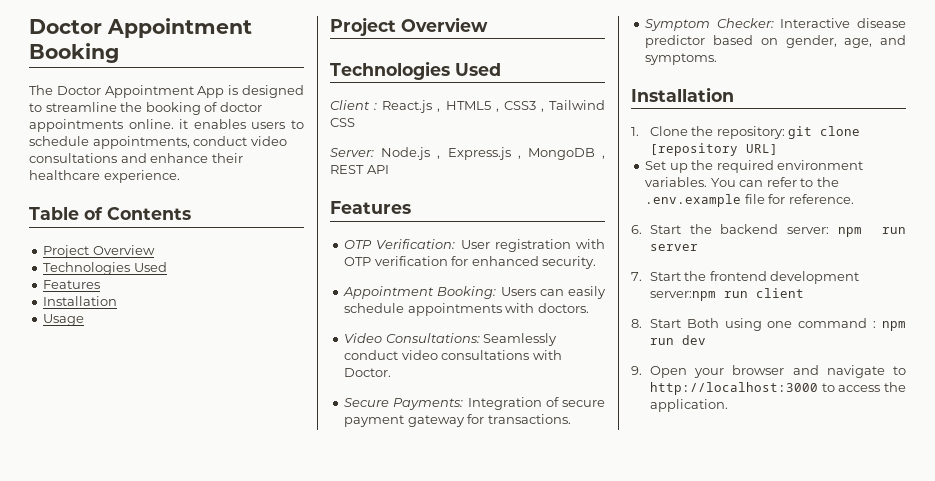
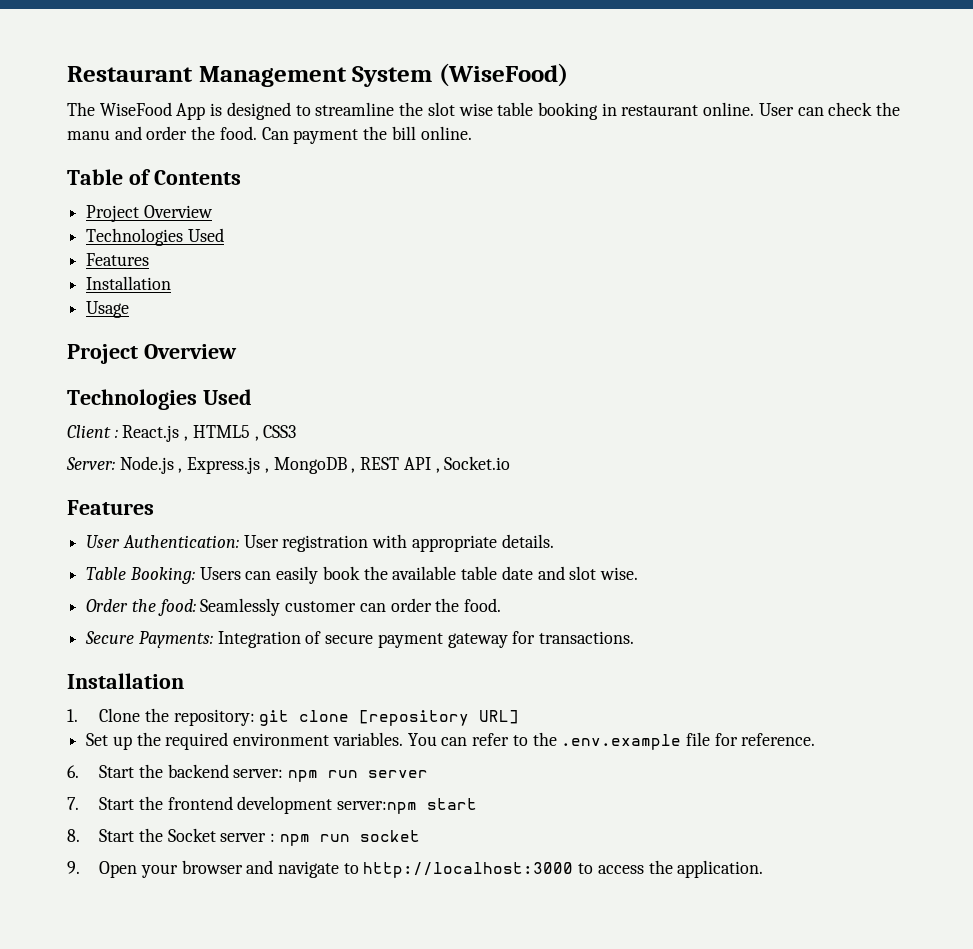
[29,18,252,38] [29,43,119,63] Doctor Appointment Booking -> [67,63,568,87] Restaurant Management System (WiseFood)
[56,85,194,98] Doctor Appointment -> [99,102,172,116] WiseFood
[145,102,262,115] [29,119,304,132] [29,136,287,149] [29,153,243,163] [29,170,180,183] booking of doctor appointments online. it enables users to schedule appointments, conduct video consultations and enhance their healthcare experience. -> [427,102,901,120] [67,126,472,144] slot wise table booking in restaurant online. User can check the manu and order the food. Can payment the bill online.
[540,100,605,112] [330,118,355,127] , Tailwind CSS -> (297, 431) none
[330,201,411,214] [344,239,456,249] // Features // OTP Verification: -> [435,456,511,473] [67,500,154,515] [86,535,239,548] , Socket.io // Features // User Authentication:
[344,256,597,269] [343,286,606,299] [344,303,589,316] [344,333,558,346] [344,350,562,360] [344,368,392,377] OTP verification for enhanced security. // Appointment Booking: Users can easily schedule appointments with doctors. // Video Consultations: Seamlessly conduct video consultations with Doctor. -> [411,534,554,552] [86,566,638,584] [86,598,502,616] appropriate details. // Table Booking: Users can easily book the available table date and slot wise. // Order the food: Seamlessly customer can order the food.
[645,18,906,31] [645,35,906,48] [645,53,718,65] // Symptom Checker: Interactive disease predictor based on gender, age, and symptoms. -> (635, 637) none
[723,288,804,298] run client -> [427,798,478,810] start
[686,318,868,331] Both using one command -> [138,828,267,842] the Socket server
[681,335,706,345] dev -> [359,830,420,842] socket

